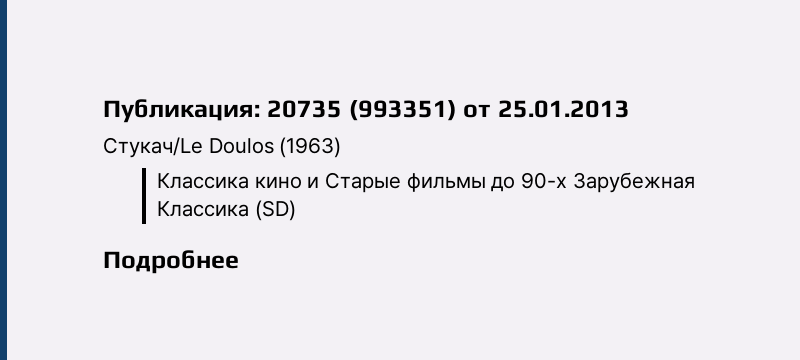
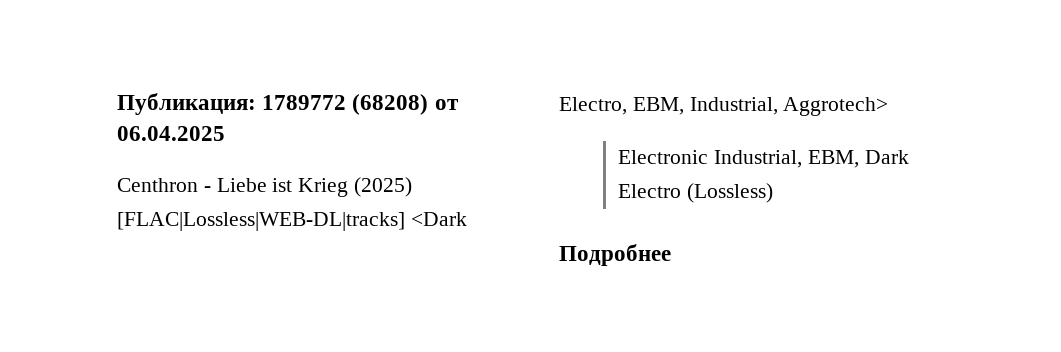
[266,100,630,121] [103,137,342,158] [157,172,695,193] [157,200,296,221] 20735 (993351) от 25.01.2013 // Стукач/Le Doulos (1963) // Классика кино и Старые фильмы до 90-х Зарубежная Классика (SD) -> [262,94,459,115] [117,126,225,141] [117,177,413,197] [117,212,467,231] [559,97,889,116] [618,150,909,168] [618,183,774,203] 1789772 (68208) от 06.04.2025 // Centhron - Liebe ist Krieg (2025) [FLAC|Lossless|WEB-DL|tracks] <Dark Electro, EBM, Industrial, Aggrotech> // Electronic Industrial, EBM, Dark Electro (Lossless)

